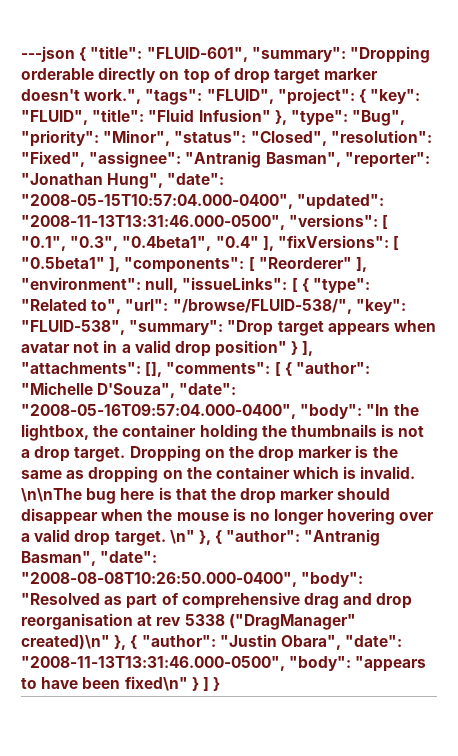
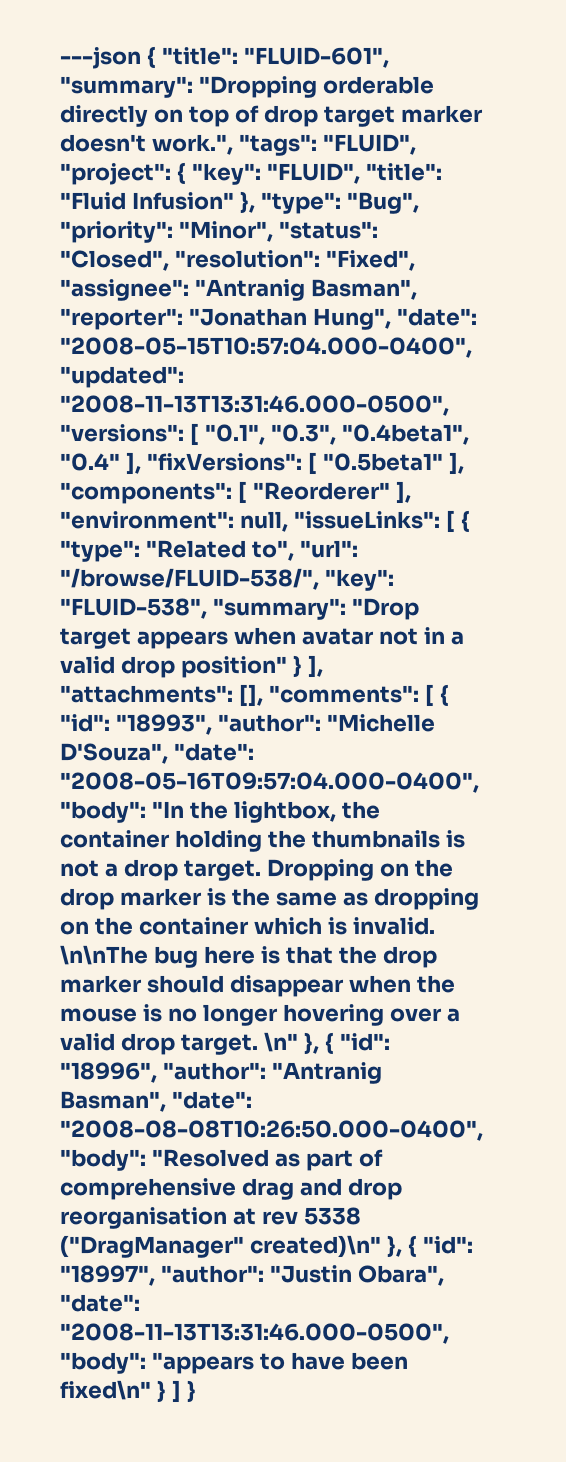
(292, 369) none -> [60,714,212,735] "id": "18993",
(223, 537) none -> [339,1033,390,1051] [60,1062,157,1083] "id": "18996",
(138, 642) none -> [422,1236,473,1254] [60,1265,155,1286] "id": "18997",

